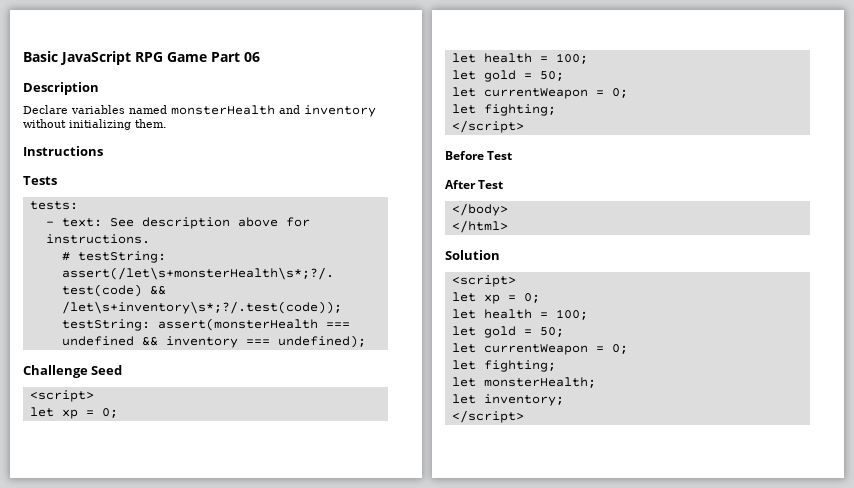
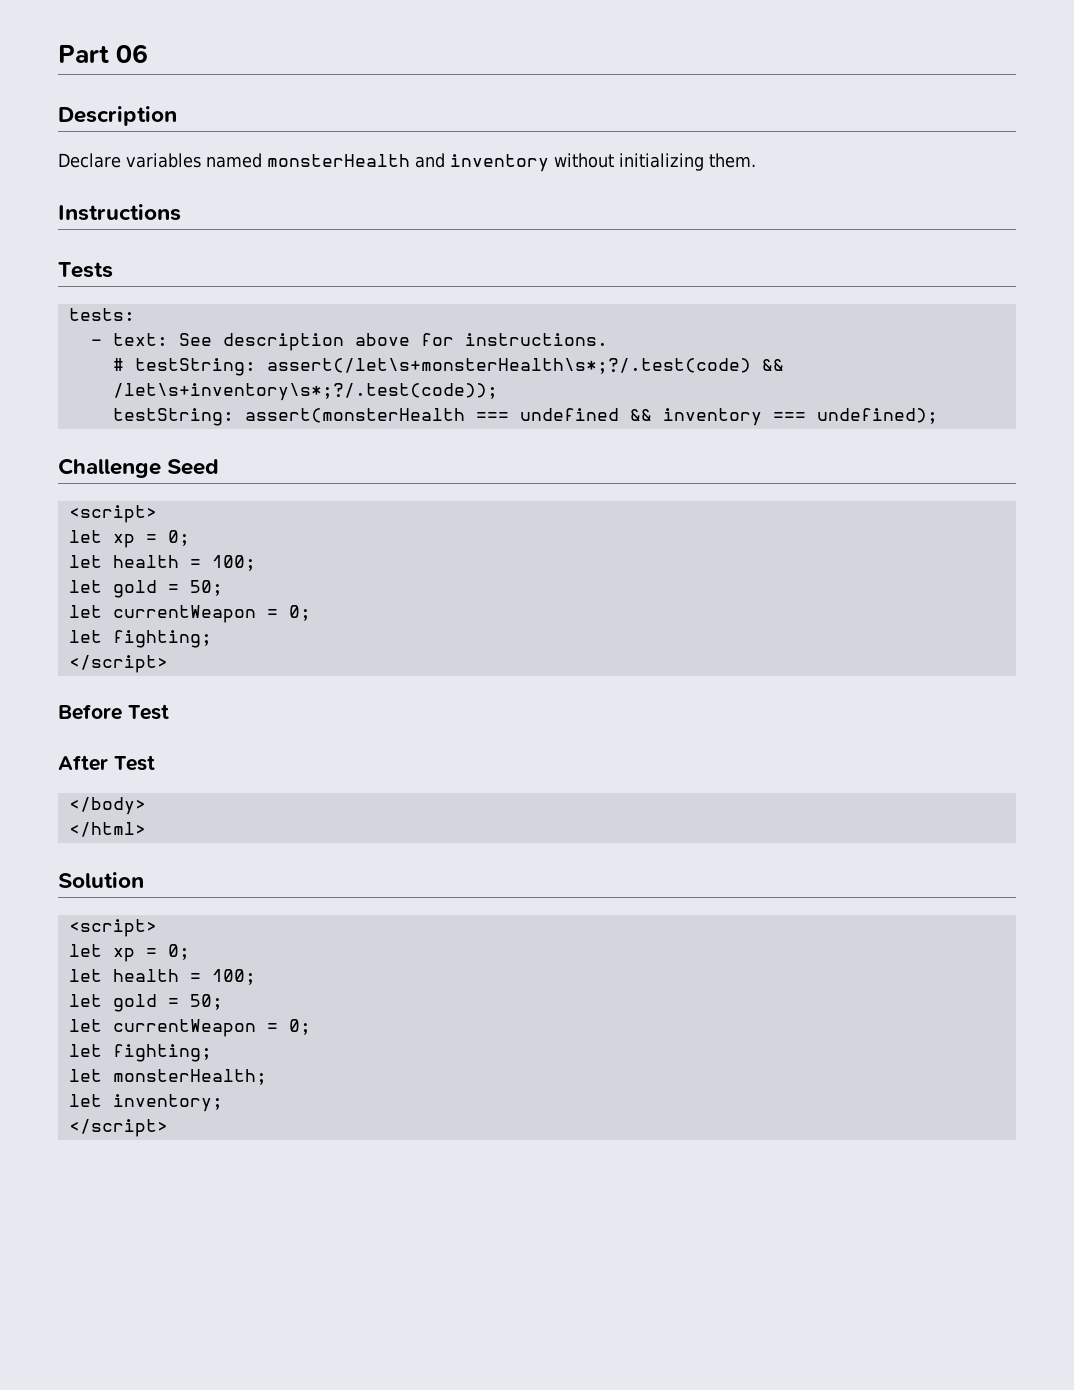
[23,51,207,65] Basic JavaScript RPG Game -> (58, 54) none

